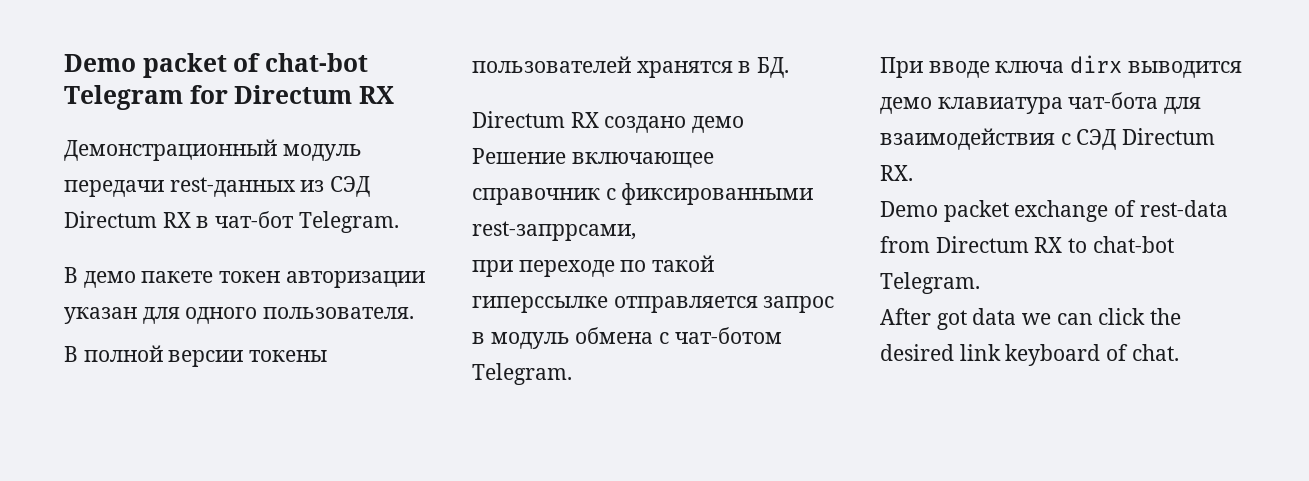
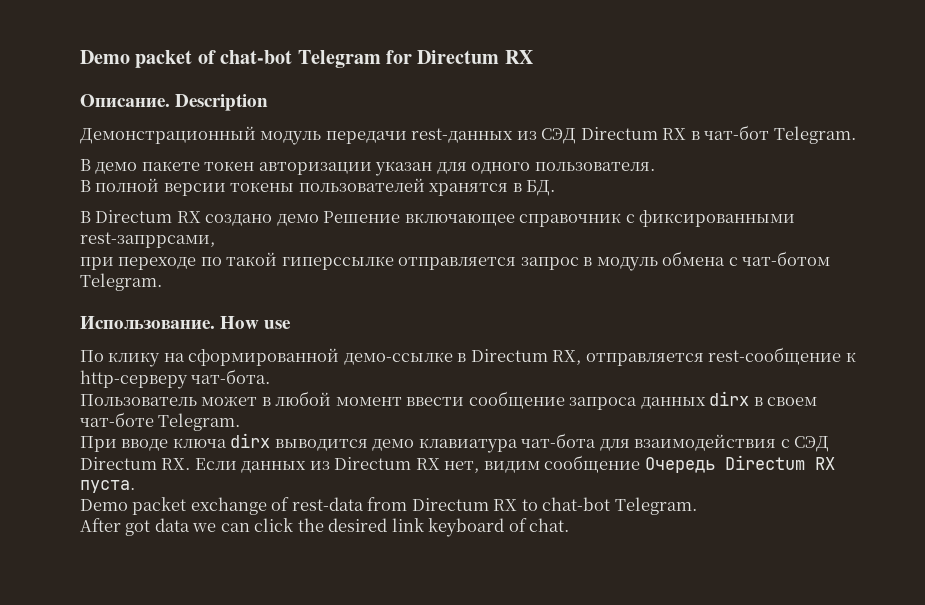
(394, 95) none -> [80,94,269,111] // Описание. Description
(790, 67) none -> [80,211,91,223] В
(572, 374) none -> [80,316,292,329] [80,347,856,367] [80,369,271,389] [80,391,818,410] [80,412,241,431] // Использование. How use // По клику на сформированной демо-ссылке в Directum RX, отправляется rest-сообщение к http-серверу чат-бота. // Пользователь может в любой момент ввести сообщение запроса данных dirx в своем чат-боте Telegram.
(913, 173) none -> [194,455,835,473] [80,480,135,493] Если данных из Directum RX нет, видим сообщение Очередь Directum RX пуста.

